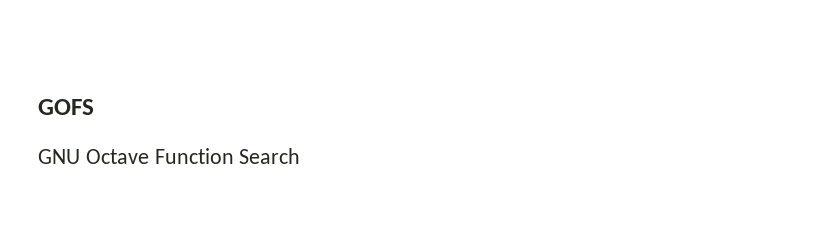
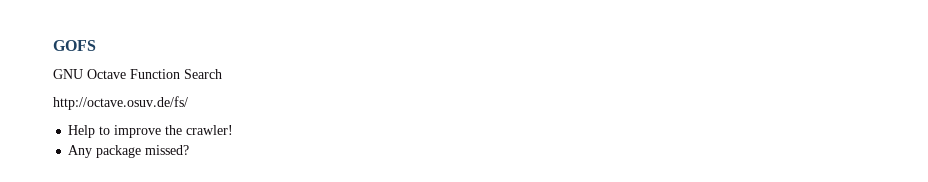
(301, 156) none -> [53,96,188,110] [68,125,234,138] [68,145,190,158] // http://octave.osuv.de/fs/ // Help to improve the crawler! // Any package missed?

